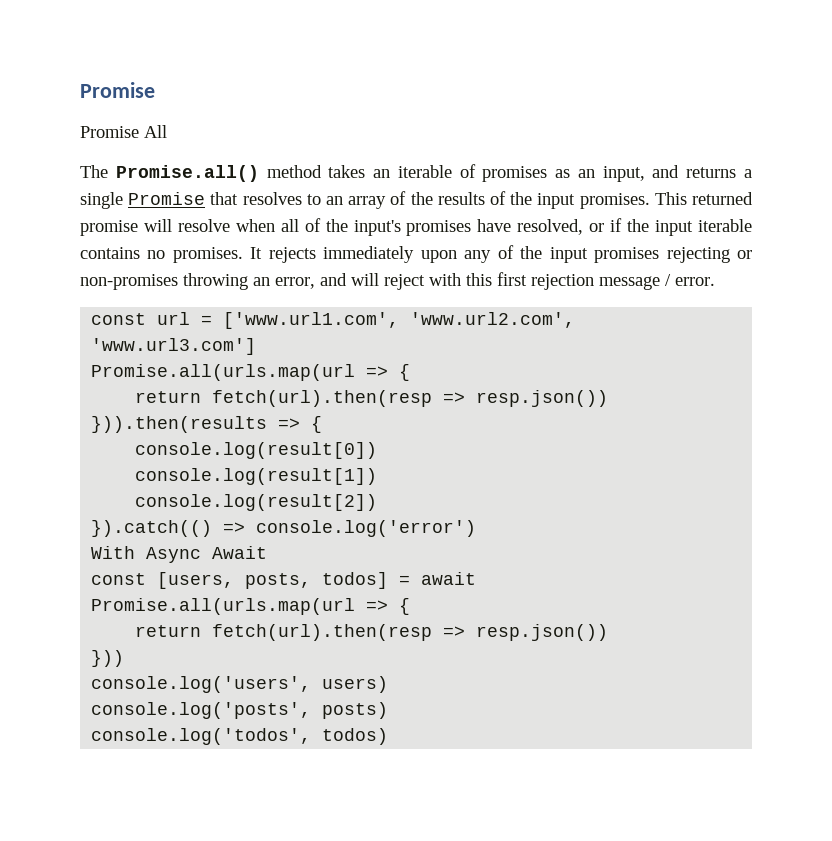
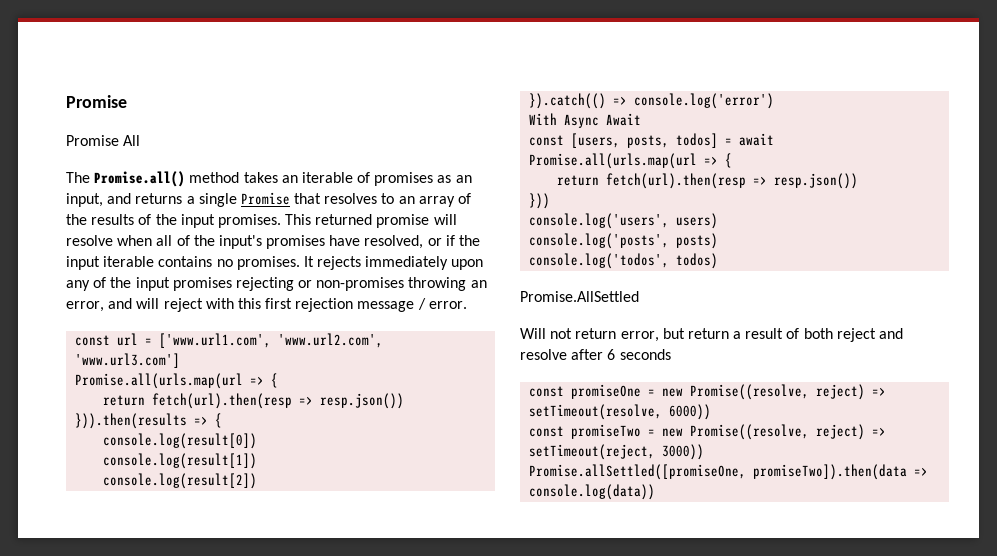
(389, 736) none -> [520,291,639,302] [520,328,904,342] [520,349,671,360] [529,384,887,400] [529,404,712,420] [529,424,887,440] [529,444,705,460] [529,464,929,480] [529,484,656,500] // Promise.AllSettled // Will not return error, but return a result of both reject and resolve after 6 seconds // const promiseOne = new Promise((resolve, reject) => setTimeout(resolve, 6000)) // const promiseTwo = new Promise((resolve, reject) => setTimeout(reject, 3000)) // Promise.allSettled([promiseOne, promiseTwo]).then(data => console.log(data))

